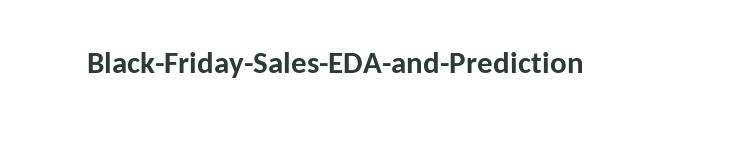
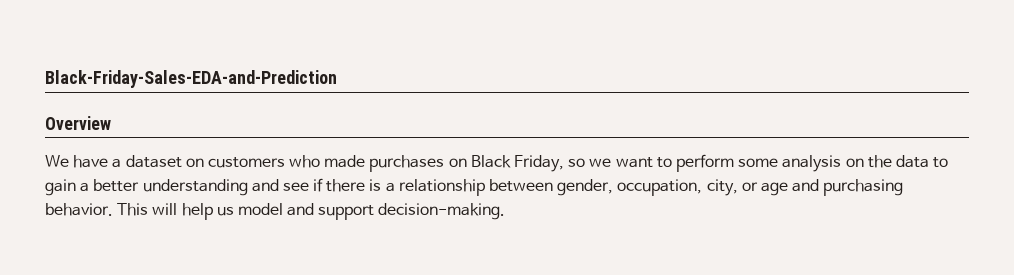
(584, 65) none -> [45,116,111,130] [45,154,949,172] [45,178,904,196] [45,203,506,220] // Overview // We have a dataset on customers who made purchases on Black Friday, so we want to perform some analysis on the data to gain a better understanding and see if there is a relationship between gender, occupation, city, or age and purchasing behavior. This will help us model and support decision-making.

